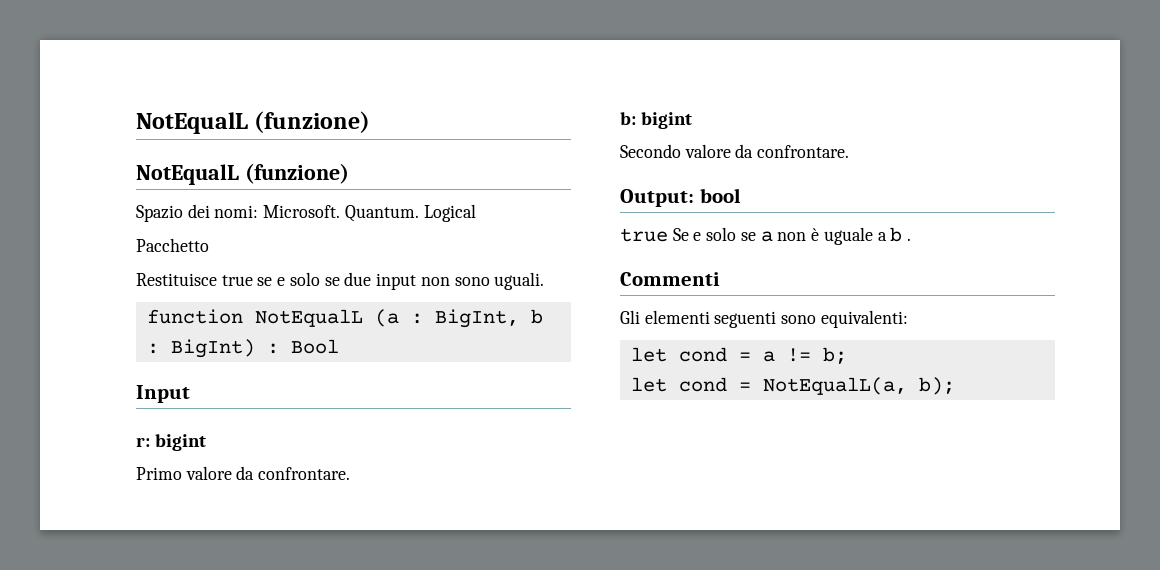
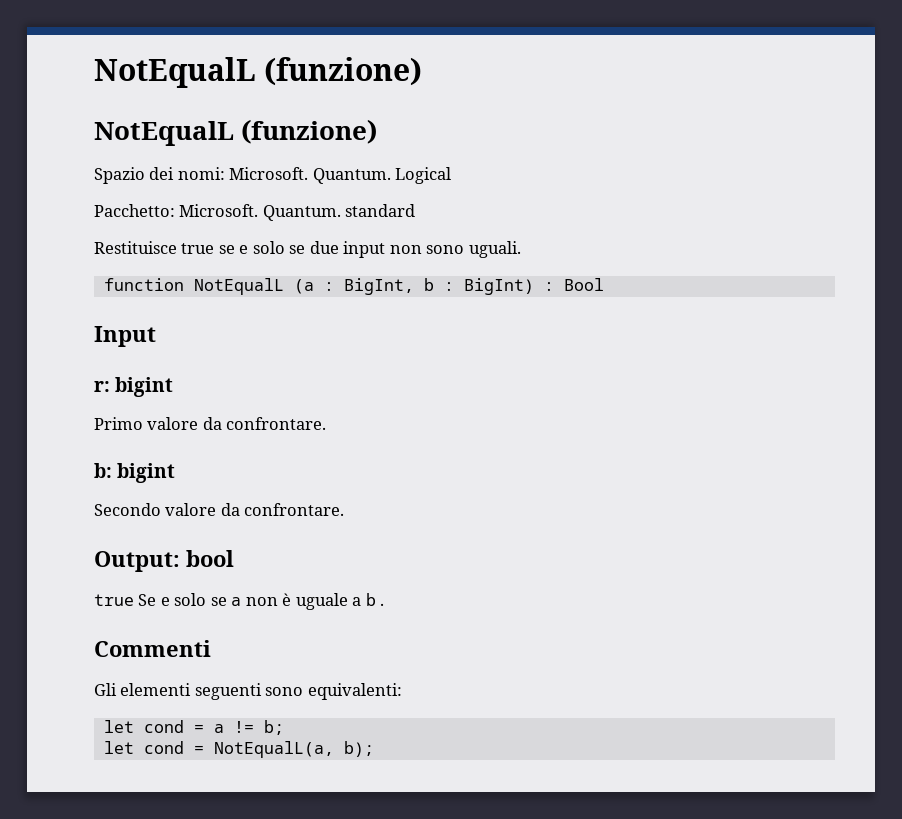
[136,238,209,252] Pacchetto -> [94,204,416,221] Pacchetto: Microsoft. Quantum. standard

